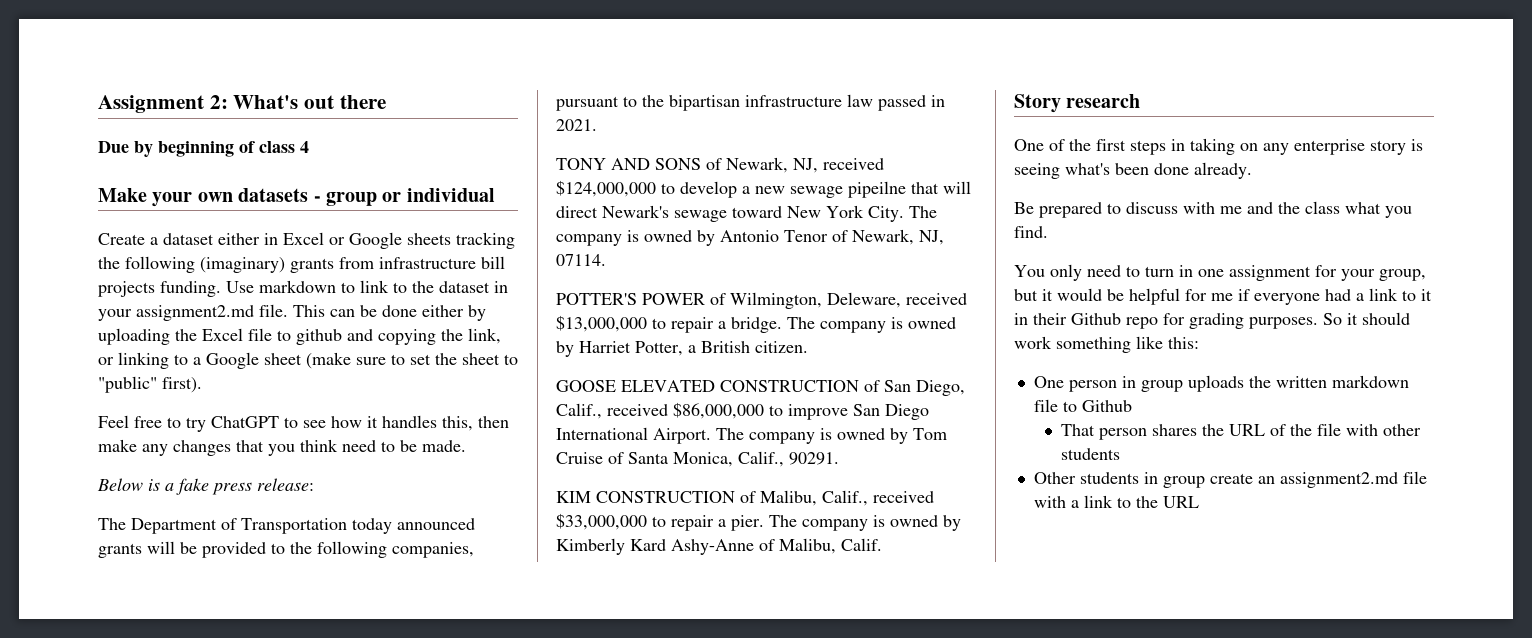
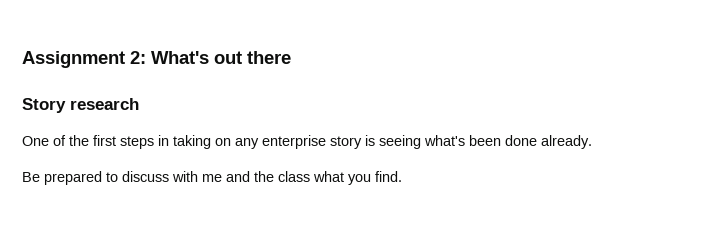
[98,141,309,157] [98,188,495,207] [98,232,515,249] [98,256,505,273] [98,280,508,297] [98,304,486,321] [98,328,501,345] [98,352,518,369] [98,376,202,393] [98,415,509,432] [98,439,466,456] [97,478,314,495] [98,518,475,534] [98,541,474,558] [556,94,945,111] [556,119,597,131] [556,157,884,173] [556,180,971,198] [556,205,937,222] [556,229,944,246] [556,254,606,266] [556,292,967,309] [556,315,956,333] [556,341,808,357] [556,380,965,396] [556,402,929,420] [556,427,947,444] [556,451,839,467] [556,490,934,506] [556,513,961,531] [556,538,882,555] // Due by beginning of class 4 // Make your own datasets - group or individual // Create a dataset either in Excel or Google sheets tracking the following (imaginary) grants from infrastructure bill projects funding. Use markdown to link to the dataset in your assignment2.md file. This can be done either by uploading the Excel file to github and copying the link, or linking to a Google sheet (make sure to set the sheet to "public" first). // Feel free to try ChatGPT to see how it handles this, then make any changes that you think need to be made. // Below is a fake press release: // The Department of Transportation today announced grants will be provided to the following companies, pursuant to the bipartisan infrastructure law passed in 2021. // TONY AND SONS of Newark, NJ, received $124,000,000 to develop a new sewage pipeilne that will direct Newark's sewage toward New York City. The company is owned by Antonio Tenor of Newark, NJ, 07114. // POTTER'S POWER of Wilmington, Deleware, received $13,000,000 to repair a bridge. The company is owned by Harriet Potter, a British citizen. // GOOSE ELEVATED CONSTRUCTION of San Diego, Calif., received $86,000,000 to improve San Diego International Airport. The company is owned by Tom Cruise of Santa Monica, Calif., 90291. // KIM CONSTRUCTION of Malibu, Calif., received $33,000,000 to repair a pier. The company is owned by Kimberly Kard Ashy-Anne of Malibu, Calif. -> (291, 57) none
[1014,264,1426,281] [1014,288,1432,305] [1014,312,1410,329] [1014,336,1199,353] [1033,375,1409,392] [1033,399,1132,412] [1060,423,1421,440] [1060,448,1120,460] [1033,471,1427,488] [1033,495,1199,508] // You only need to turn in one assignment for your group, but it would be helpful for me if everyone had a link to it in their Github repo for grading purposes. So it should work something like this: // One person in group uploads the written markdown file to Github // That person shares the URL of the file with other students // Other students in group create an assignment2.md file with a link to the URL -> (402, 176) none

